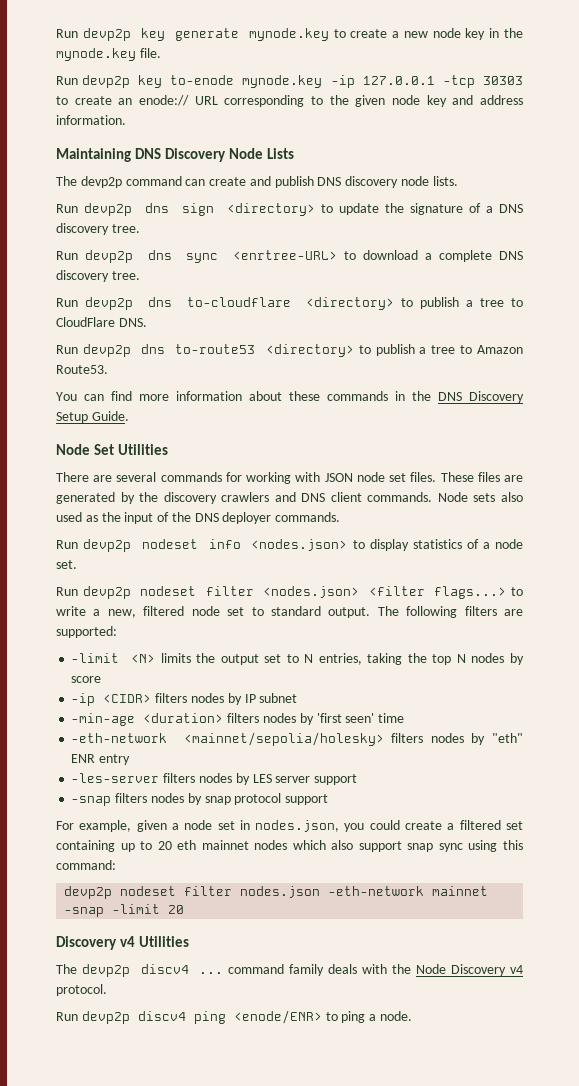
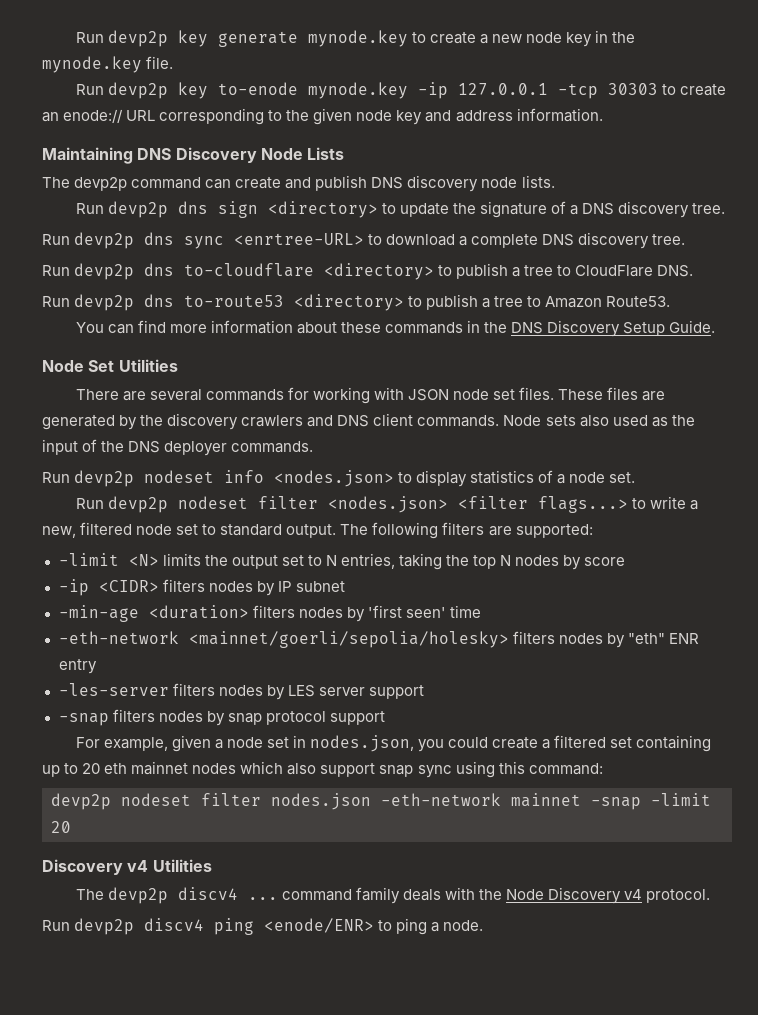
[183,732,384,746] <mainnet/sepolia/holesky> -> [188,631,509,648] <mainnet/goerli/sepolia/holesky>

